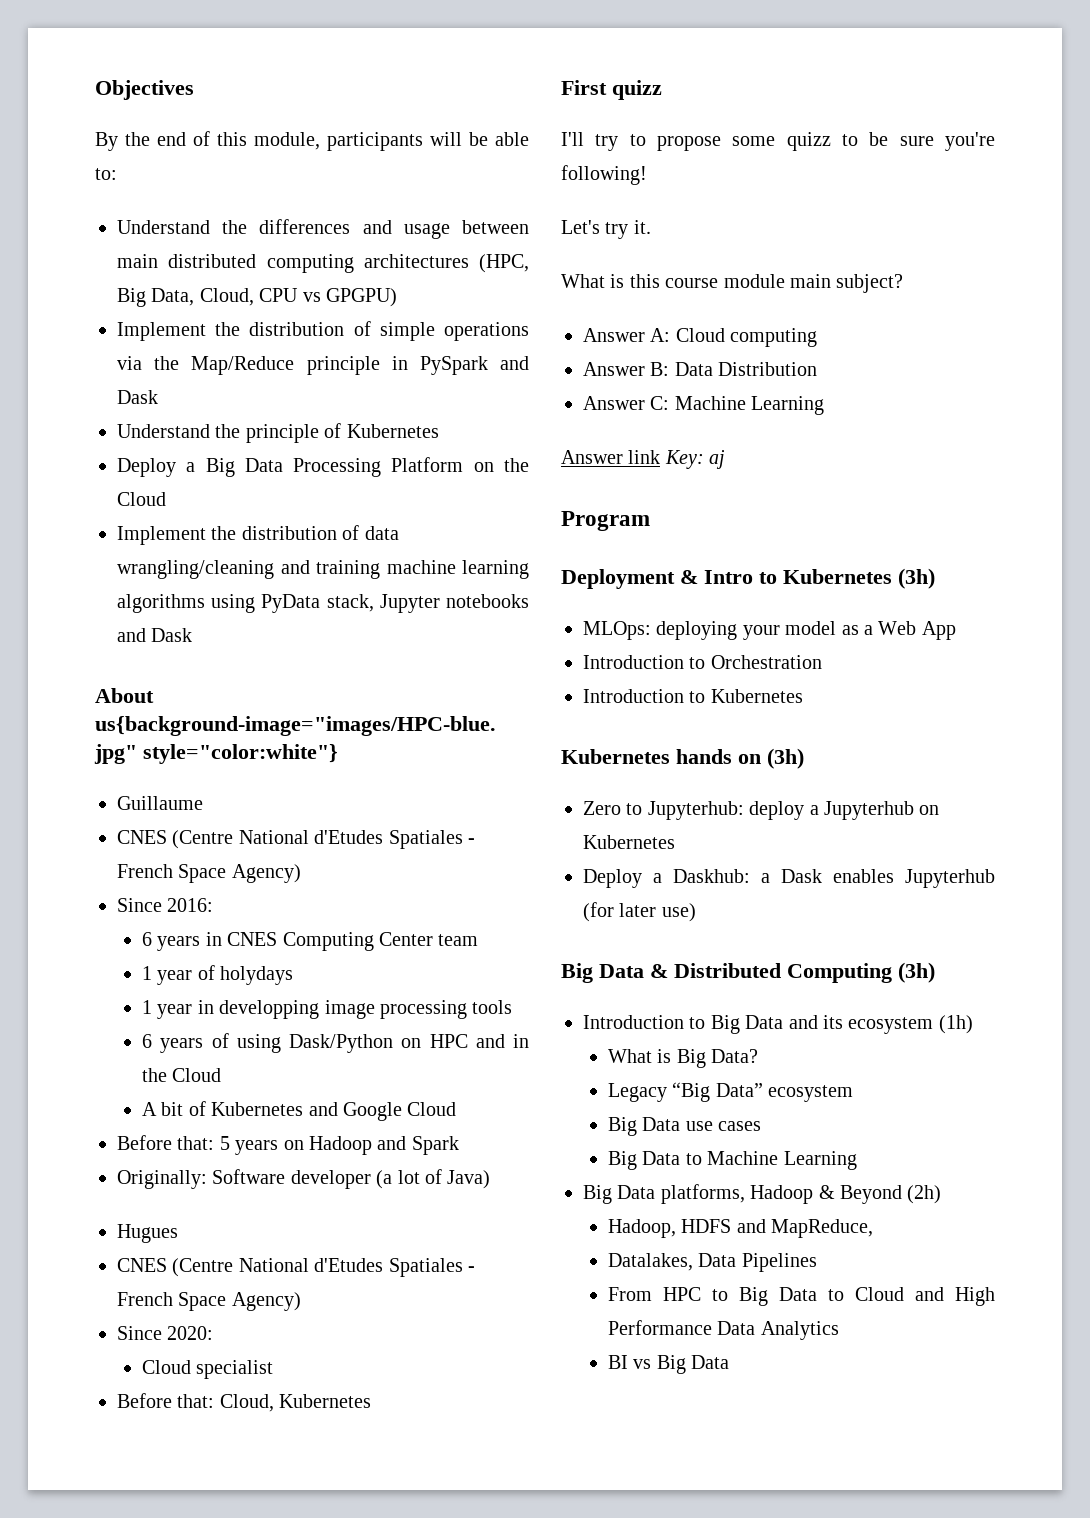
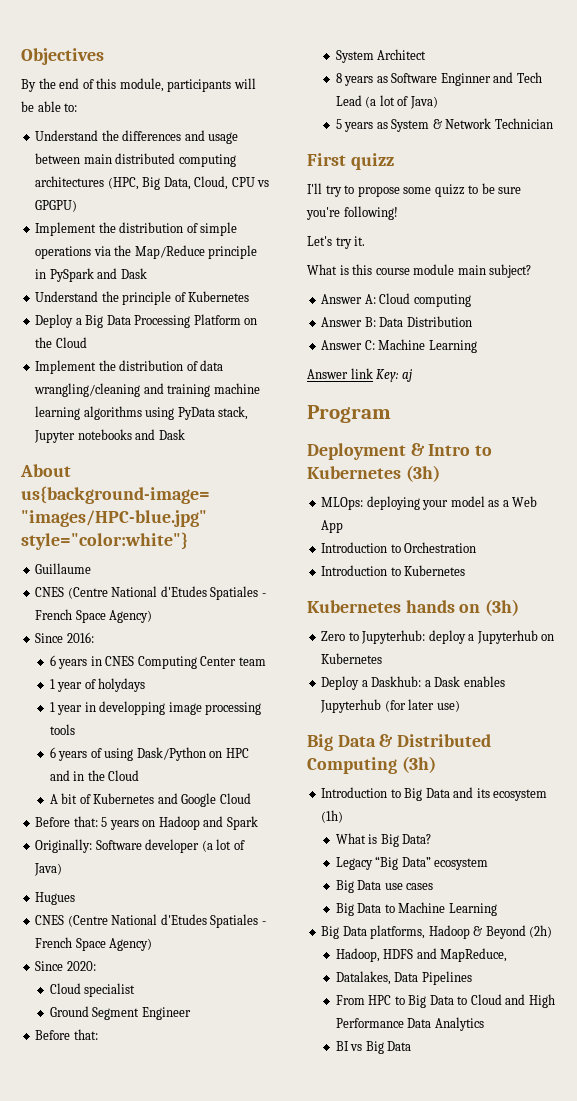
[117,1393,372,1412] // Before that: Cloud, Kubernetes -> [49,1006,191,1020] [35,1029,98,1040] [335,49,427,63] [335,72,542,86] [335,95,438,109] [335,118,553,132] // Ground Segment Engineer // Before that: // System Architect // 8 years as Software Enginner and Tech Lead (a lot of Java) // 5 years as System & Network Technician

